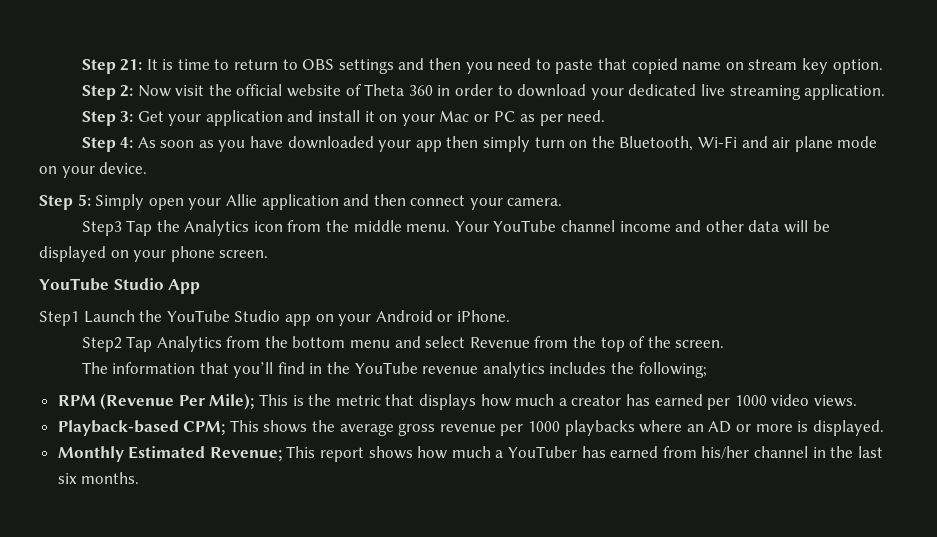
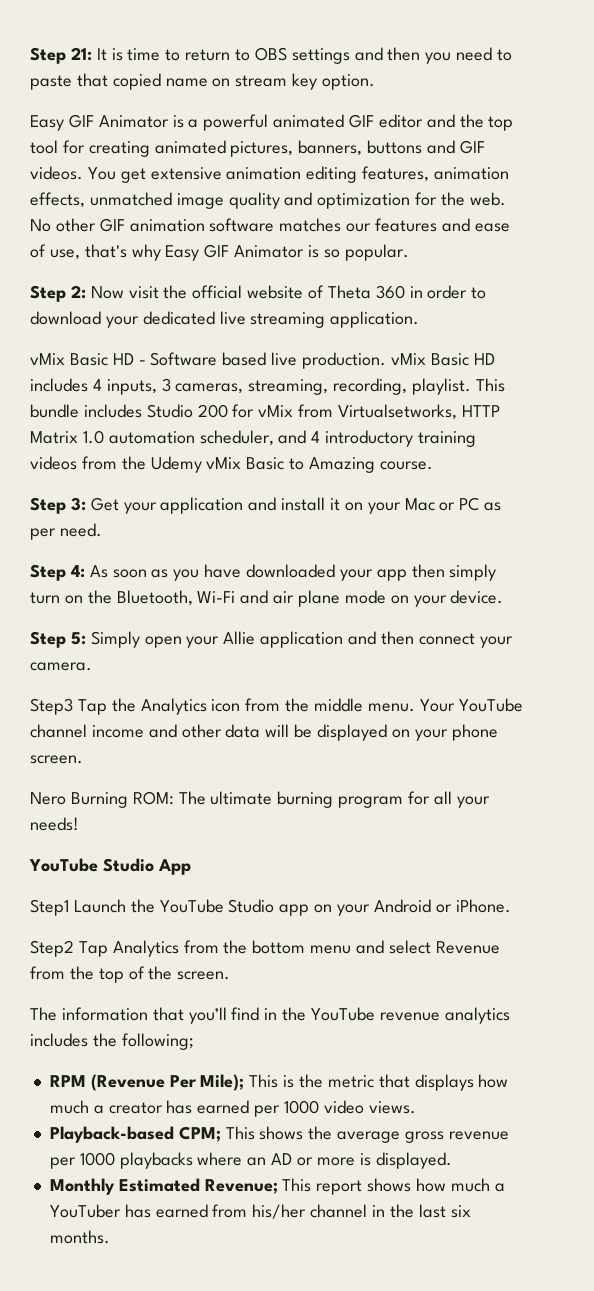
(883, 66) none -> [30,114,514,131] [30,140,485,157] [30,166,510,183] [30,192,506,209] [30,218,510,232] [30,244,409,261] // Easy GIF Animator is a powerful animated GIF editor and the top tool for creating animated pictures, banners, buttons and GIF videos. You get extensive animation editing features, animation effects, unmatched image quality and optimization for the web. No other GIF animation software matches our features and ease of use, that's why Easy GIF Animator is so popular.
(886, 92) none -> [30,352,495,369] [30,378,505,395] [30,404,500,420] [30,430,477,447] [30,456,433,473] // vMix Basic HD - Software based live production. vMix Basic HD includes 4 inputs, 3 cameras, streaming, recording, playlist. This bundle includes Studio 200 for vMix from Virtualsetworks, HTTP Matrix 1.0 automation scheduler, and 4 introductory training videos from the Udemy vMix Basic to Amazing course.
(269, 254) none -> [30,791,490,808] [30,817,79,831] // Nero Burning ROM: The ultimate burning program for all your needs!

